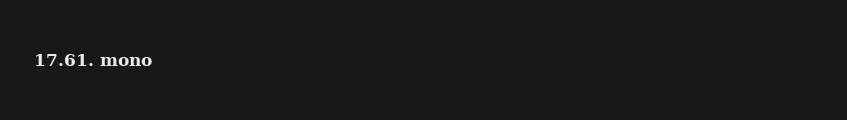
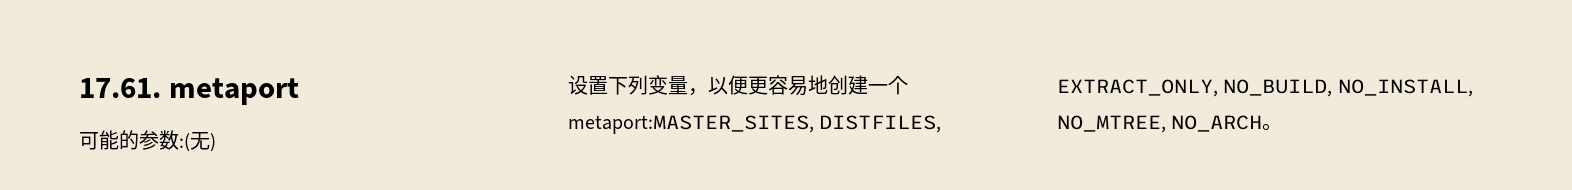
[100,57,152,66] mono -> [169,78,300,105] [79,130,216,152] [568,75,908,96] [568,115,942,134] [1057,79,1473,97] [1057,115,1283,133] metaport // 可能的参数:(无) // 设置下列变量，以便更容易地创建一个metaport:MASTER_SITES, DISTFILES, EXTRACT_ONLY, NO_BUILD, NO_INSTALL, NO_MTREE, NO_ARCH。

